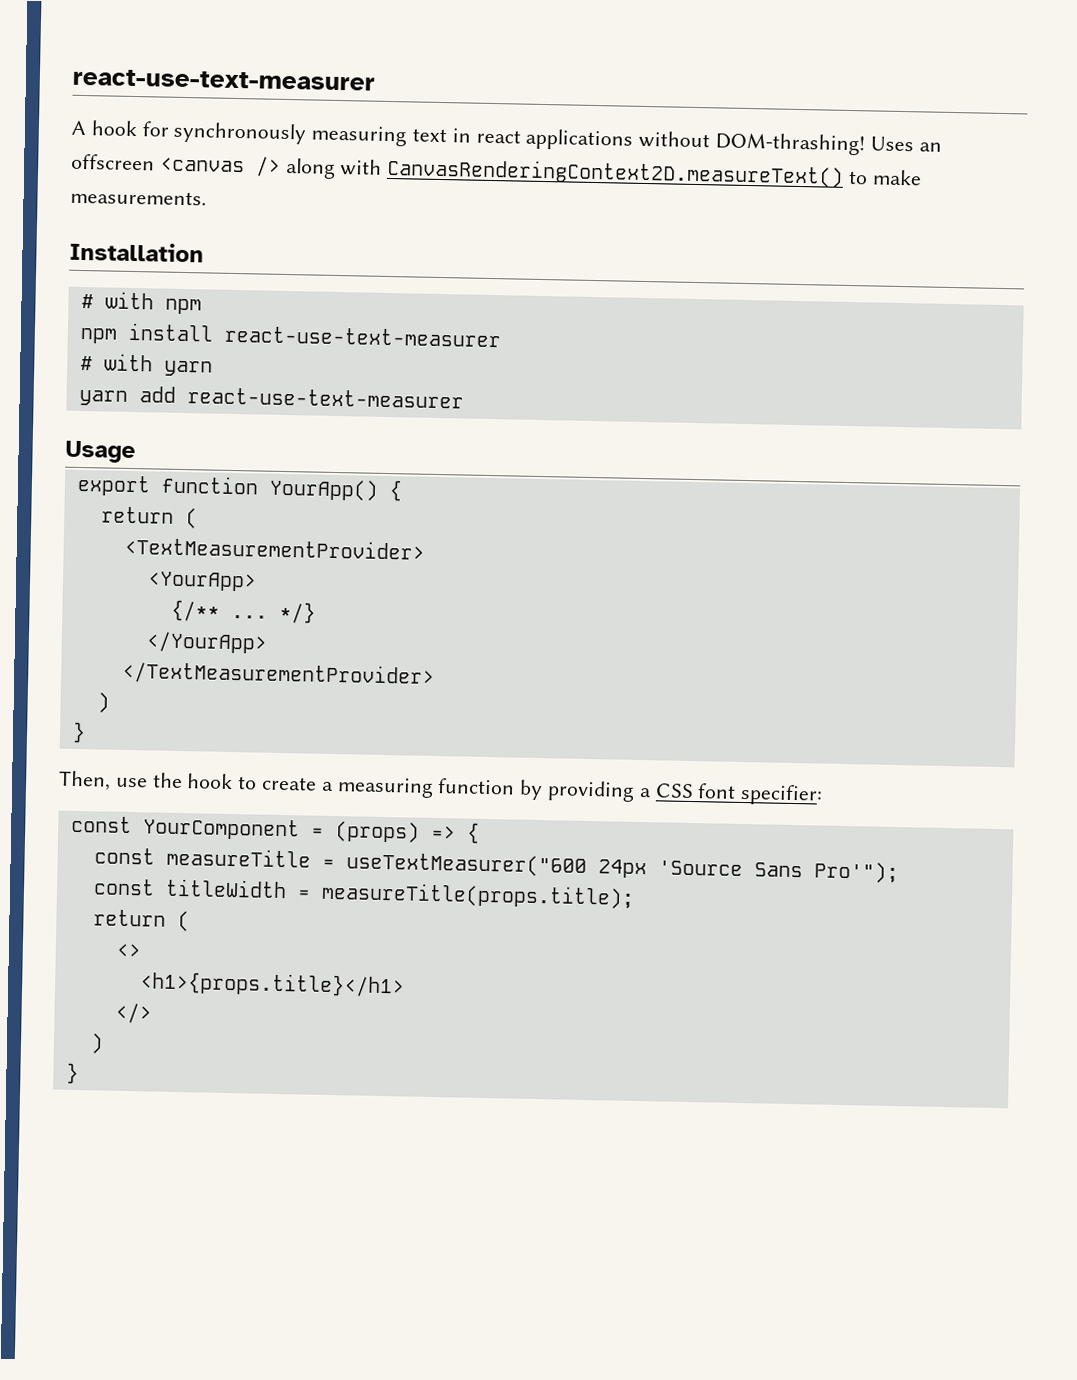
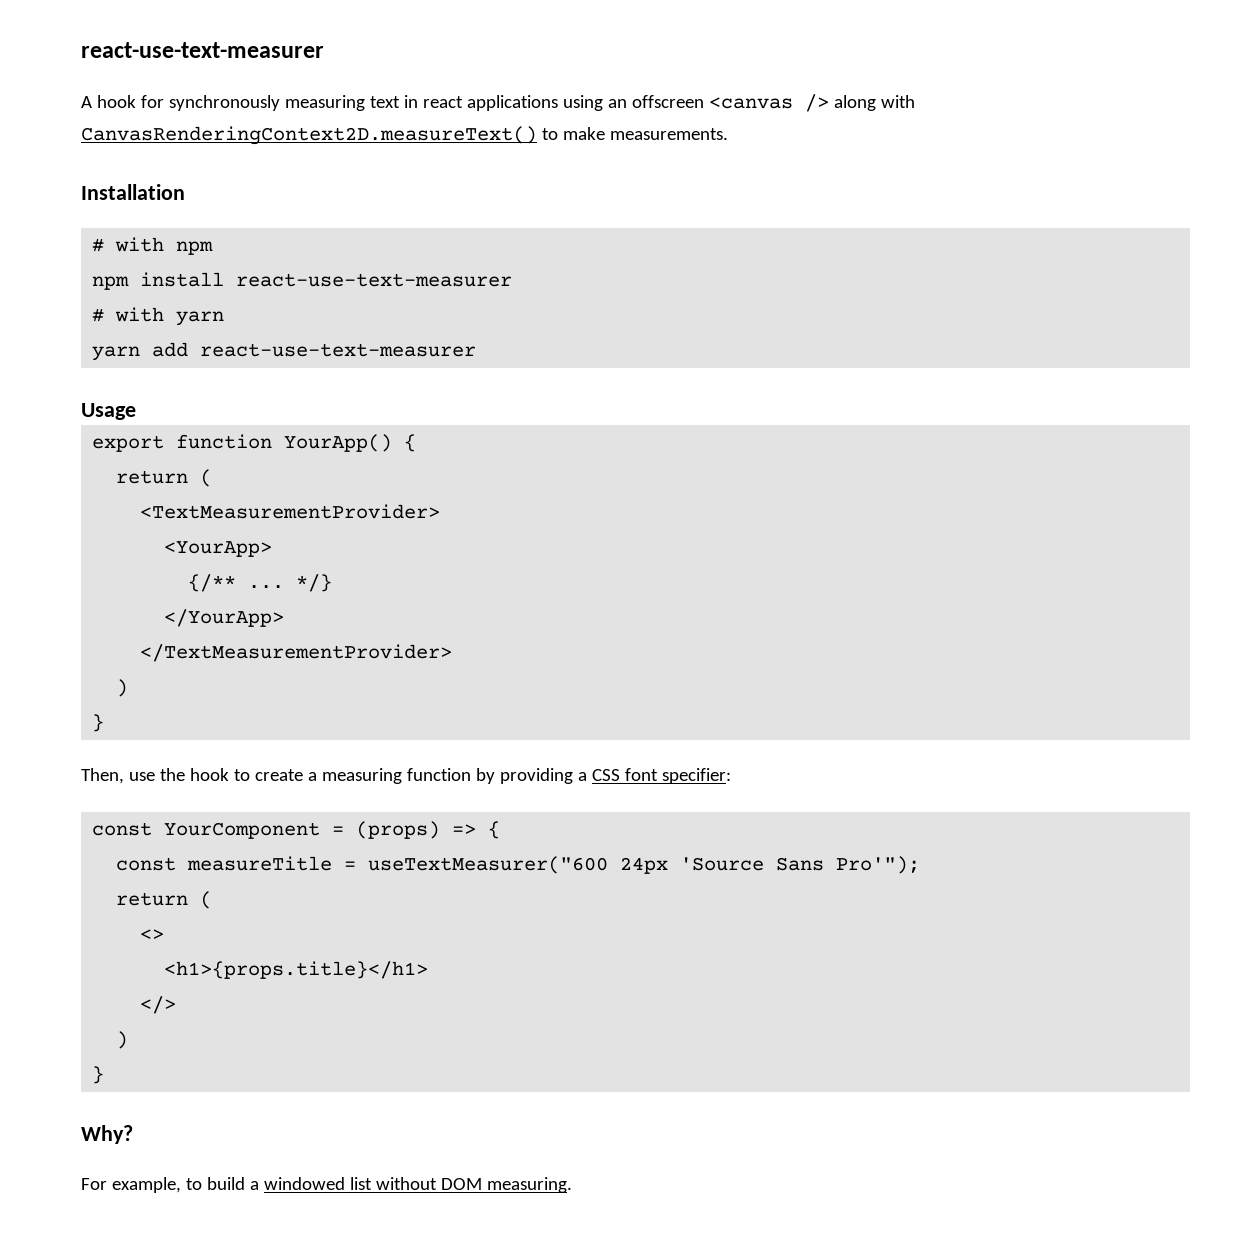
[638,130,914,156] without DOM-thrashing! Uses -> [562,95,603,111] using
[92,878,635,909] // const titleWidth = measureTitle(props.title); -> (921, 865) none
(79, 1073) none -> [81,1125,133,1144] [81,1177,572,1193] // Why? // For example, to build a windowed list without DOM measuring.

